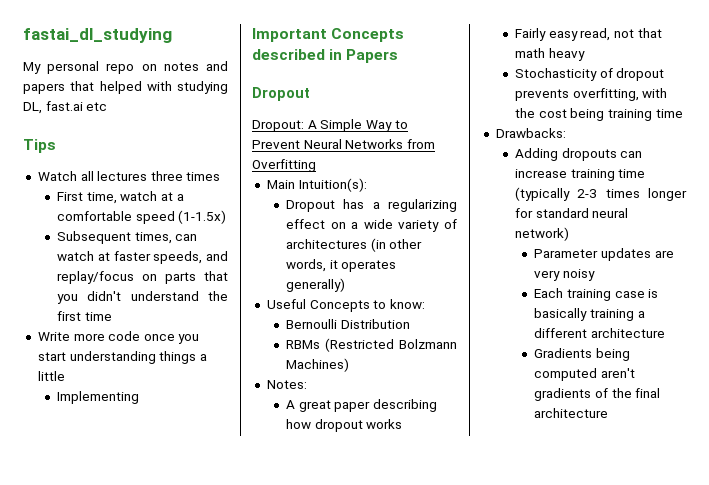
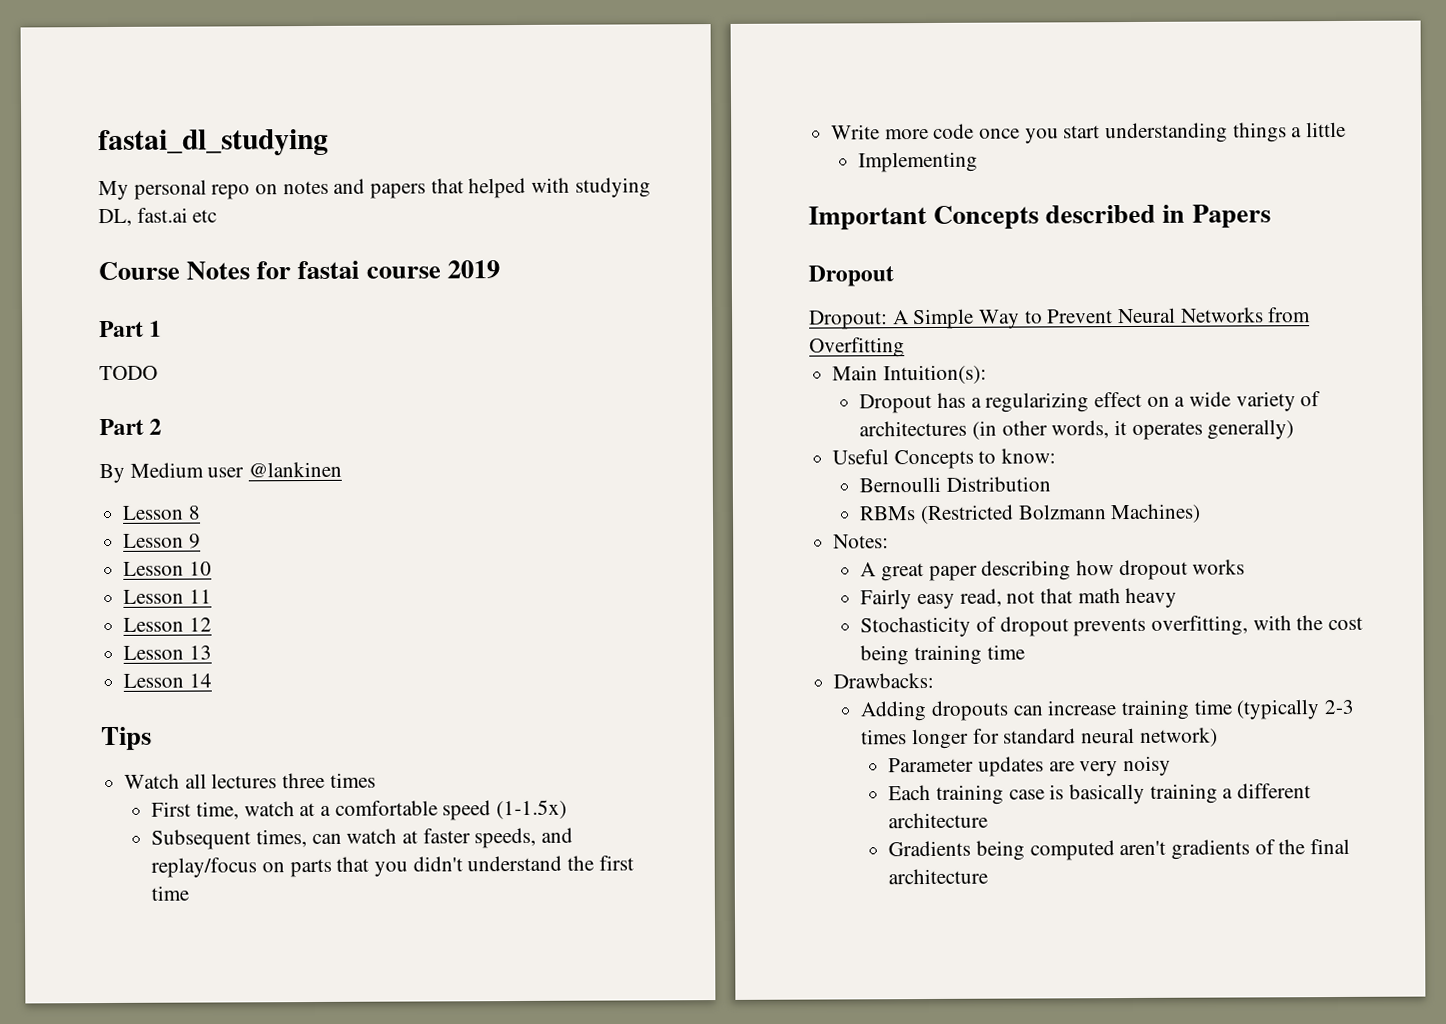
(108, 106) none -> [98,260,500,281] [99,320,163,338] [99,365,158,381] [99,418,163,436] [99,461,343,484] [122,505,201,520] [123,533,201,549] [123,561,212,576] [123,589,212,604] [123,617,212,632] [123,645,212,660] [123,673,212,688] // Course Notes for fastai course 2019 // Part 1 // TODO // Part 2 // By Medium user @lankinen // Lesson 8 // Lesson 9 // Lesson 10 // Lesson 11 // Lesson 12 // Lesson 13 // Lesson 14

